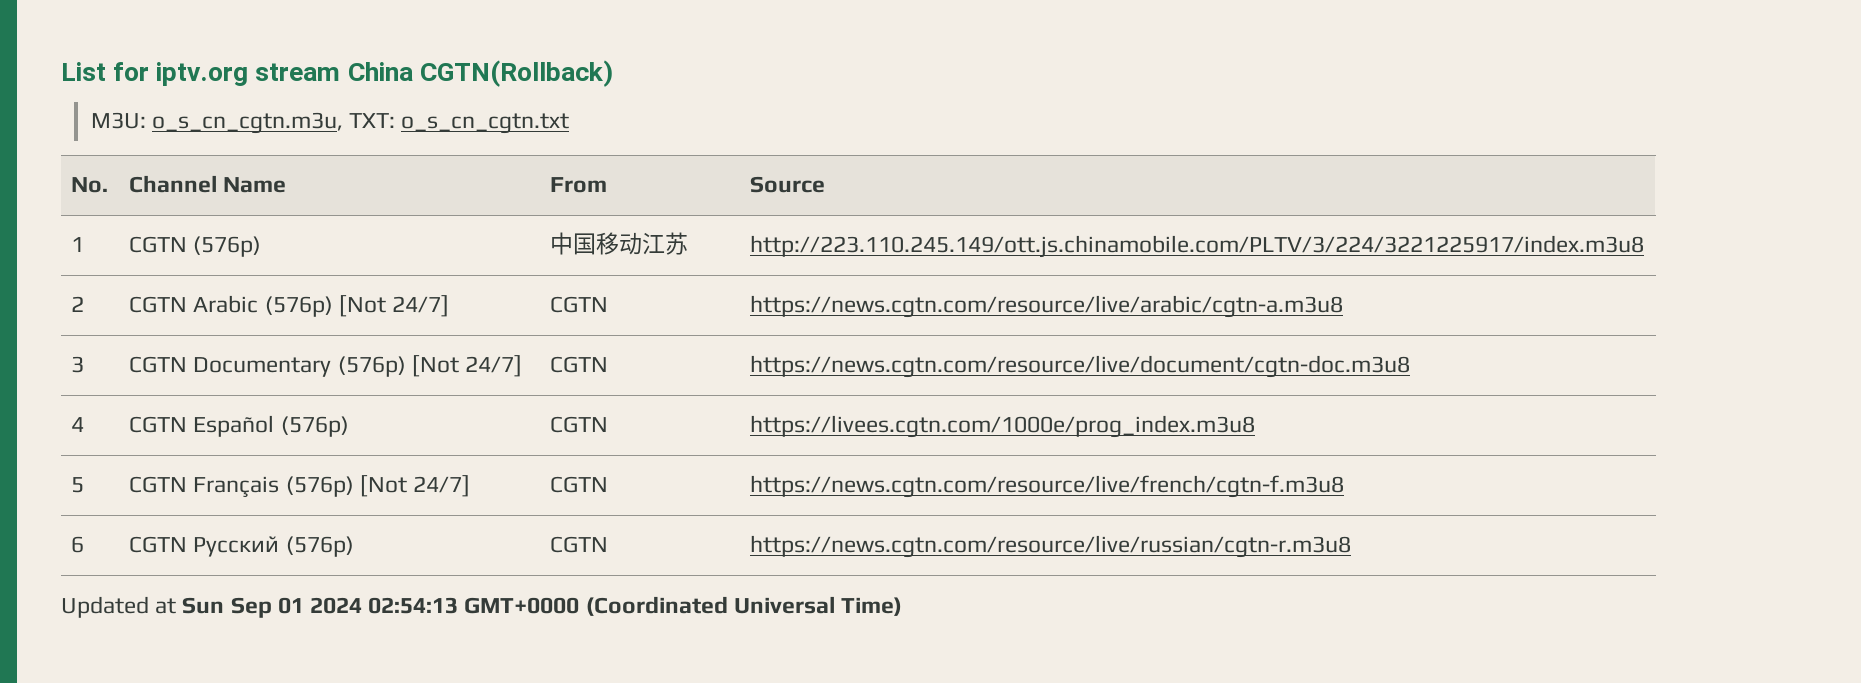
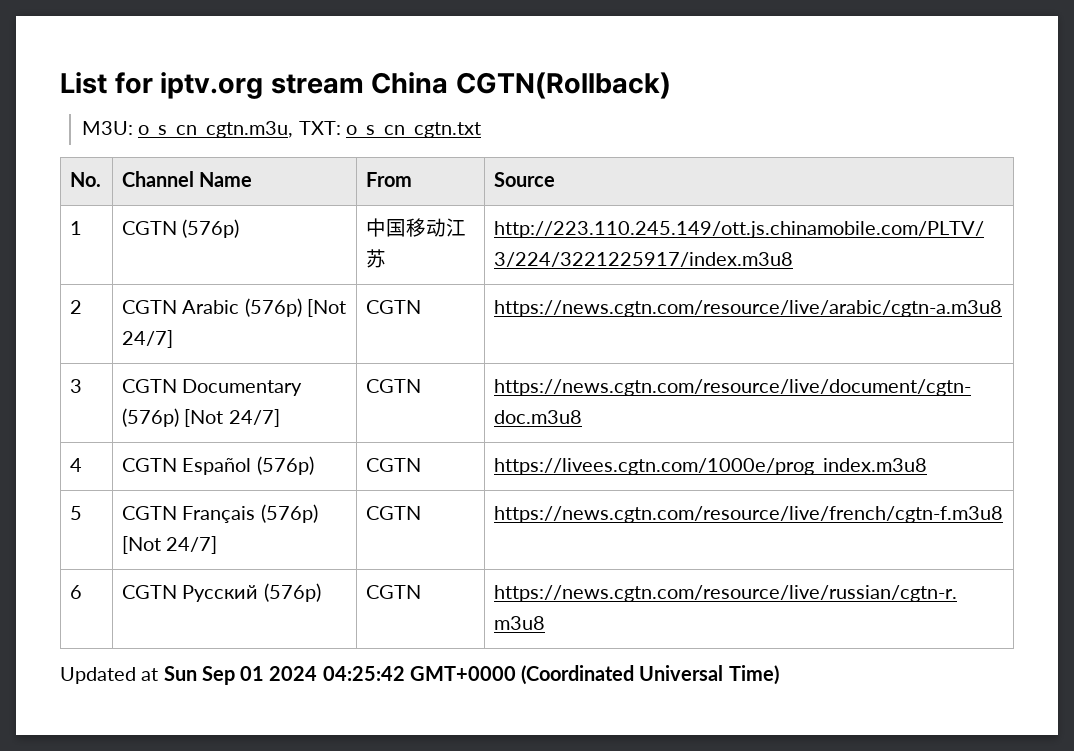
[368,597,459,614] 02:54:13 -> [322,666,405,681] 04:25:42

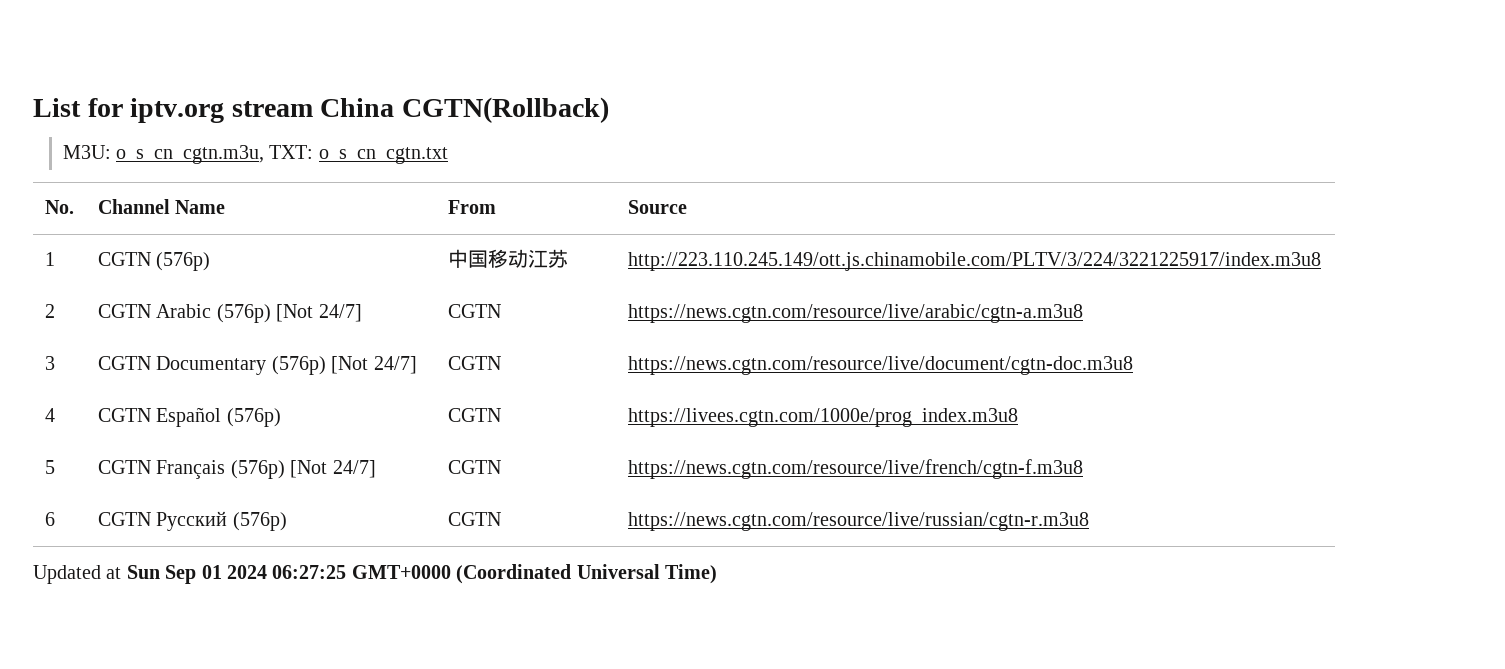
[322,666,405,681] 04:25:42 -> [272,565,347,579] 06:27:25

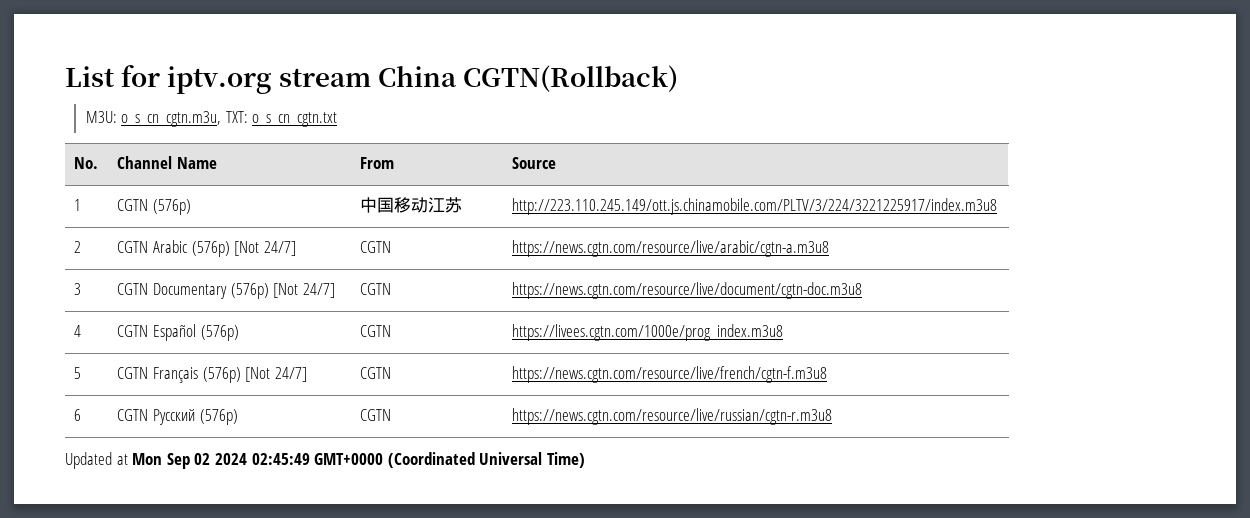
[126,565,347,584] Sun Sep 01 2024 06:27:25 -> [132,453,310,469] Mon Sep 02 2024 02:45:49

